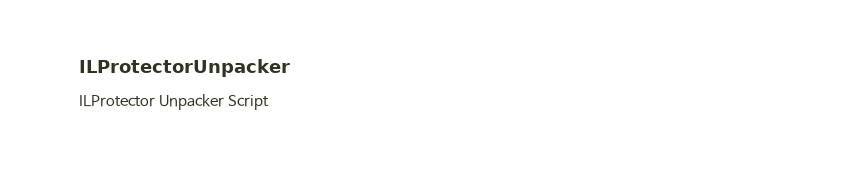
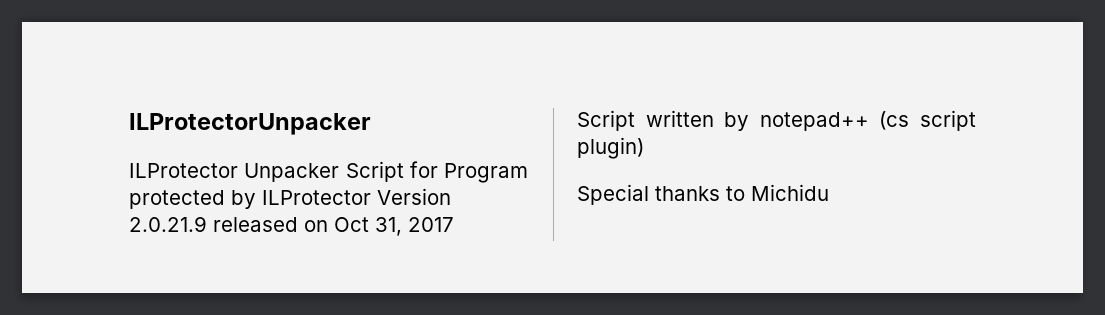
(269, 102) none -> [409,161,528,183] [129,188,451,209] [129,216,454,236] [577,110,976,131] [577,137,644,159] [577,184,829,205] for Program protected by ILProtector Version 2.0.21.9 released on Oct 31, 2017 // Script written by notepad++ (cs script plugin) // Special thanks to Michidu

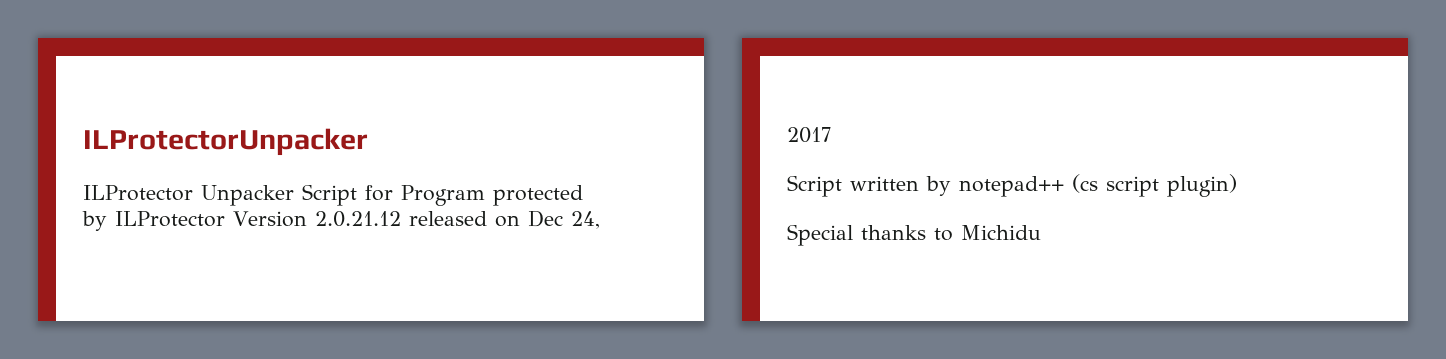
[129,216,207,232] 2.0.21.9 -> [314,211,401,227] 2.0.21.12
[334,217,402,236] Oct 31, -> [527,210,600,229] Dec 24,

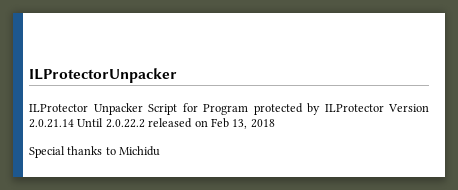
[314,210,600,229] [787,127,831,143] [787,174,1237,197] 2.0.21.12 released on Dec 24, 2017 // Script written by notepad++ (cs script plugin) -> [29,118,275,129] 2.0.21.14 Until 2.0.22.2 released on Feb 13, 2018

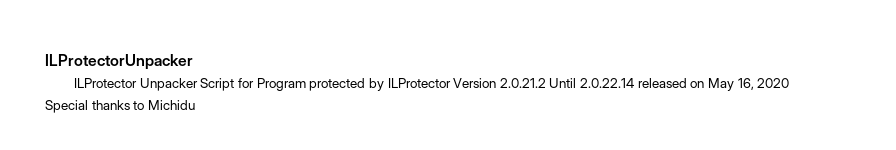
[29,118,275,129] 2.0.21.14 Until 2.0.22.2 released on Feb 13, 2018 -> [499,78,790,91] 2.0.21.2 Until 2.0.22.14 released on May 16, 2020

